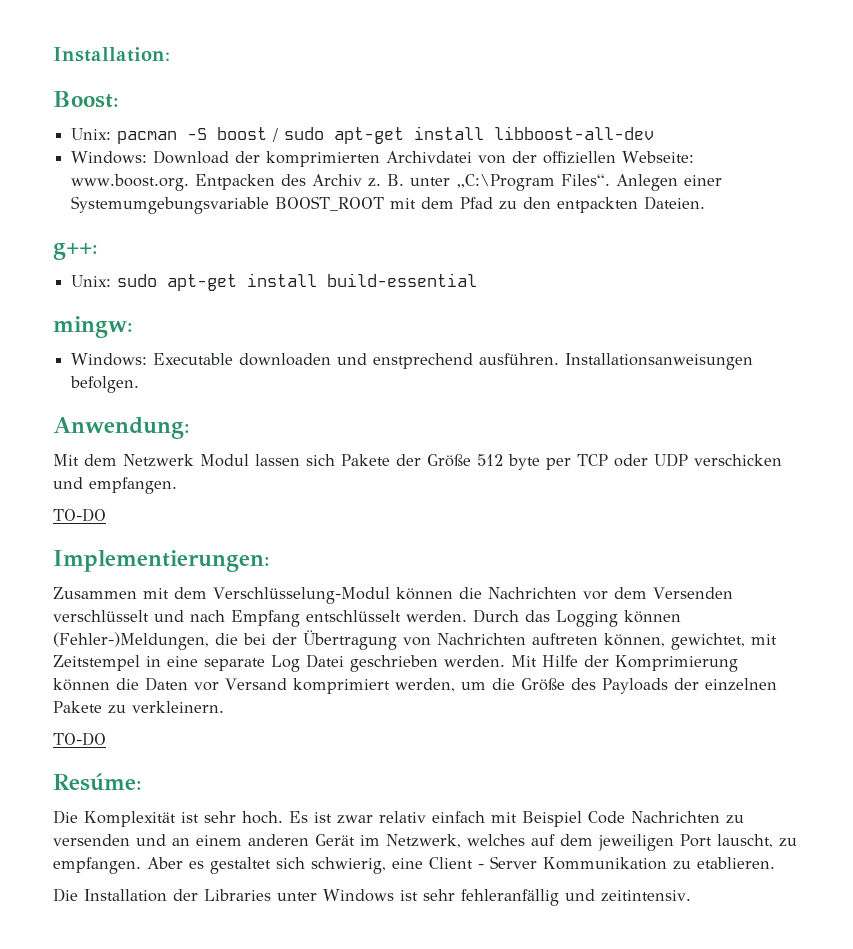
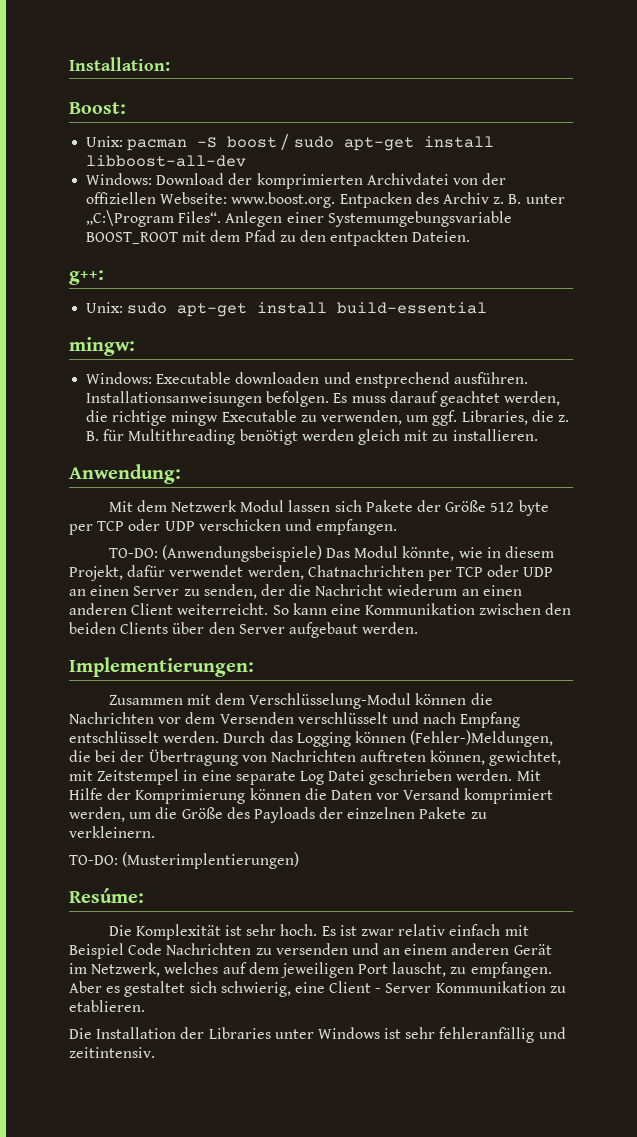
(140, 384) none -> [333,391,561,407] [86,410,569,426] [86,429,538,445] Es muss darauf geachtet werden, die richtige mingw Executable zu verwenden, um ggf. Libraries, die z. B. für Multithreading benötigt werden gleich mit zu installieren.
[53,508,106,522] TO-DO -> [108,545,555,562] [69,565,554,581] [69,584,522,599] [69,603,572,615] [69,622,419,638] TO-DO: (Anwendungsbeispiele) Das Modul könnte, wie in diesem Projekt, dafür verwendet werden, Chatnachrichten per TCP oder UDP an einen Server zu senden, der die Nachricht wiederum an einen anderen Client weiterreicht. So kann eine Kommunikation zwischen den beiden Clients über den Server aufgebaut werden.
[53,732,106,746] TO-DO -> [69,852,300,869] TO-DO: (Musterimplentierungen)

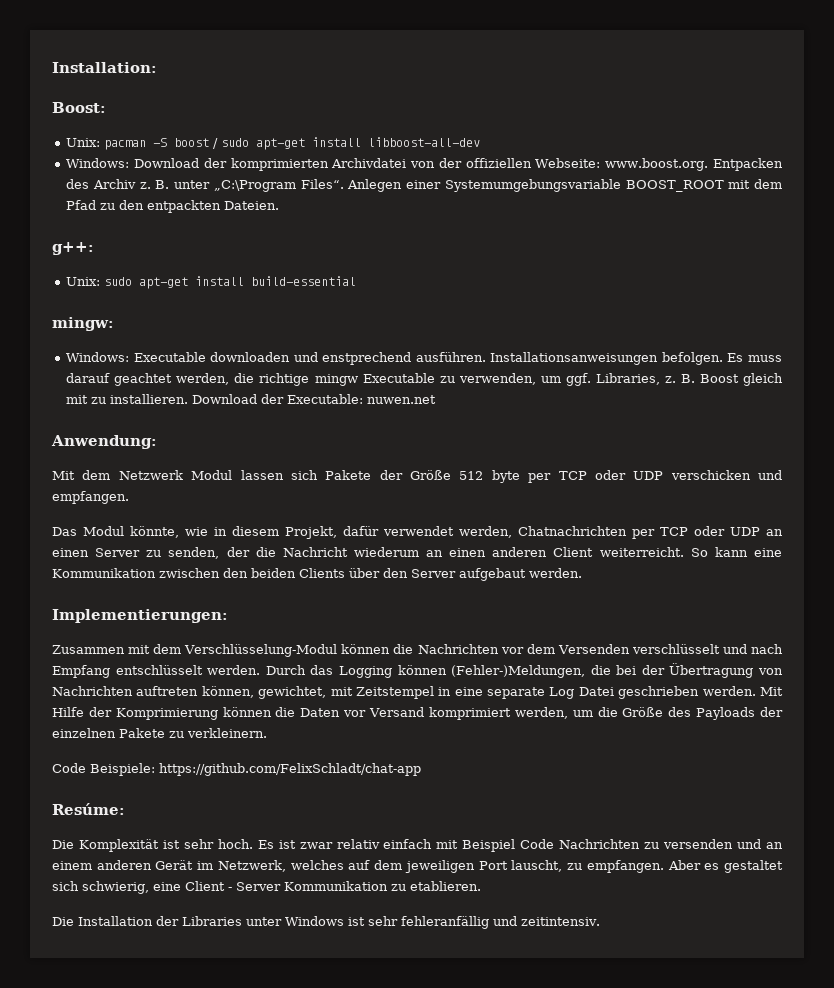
[531,410,569,422] [86,429,354,445] die z. B. für Multithreading benötigt werden -> [664,374,739,383] z. B. Boost
(538, 435) none -> [192,394,437,404] Download der Executable: nuwen.net
[108,545,322,562] TO-DO: (Anwendungsbeispiele) -> (129, 497) none
[69,852,300,869] TO-DO: (Musterimplentierungen) -> [52,763,421,776] Code Beispiele: https://github.com/FelixSchladt/chat-app

